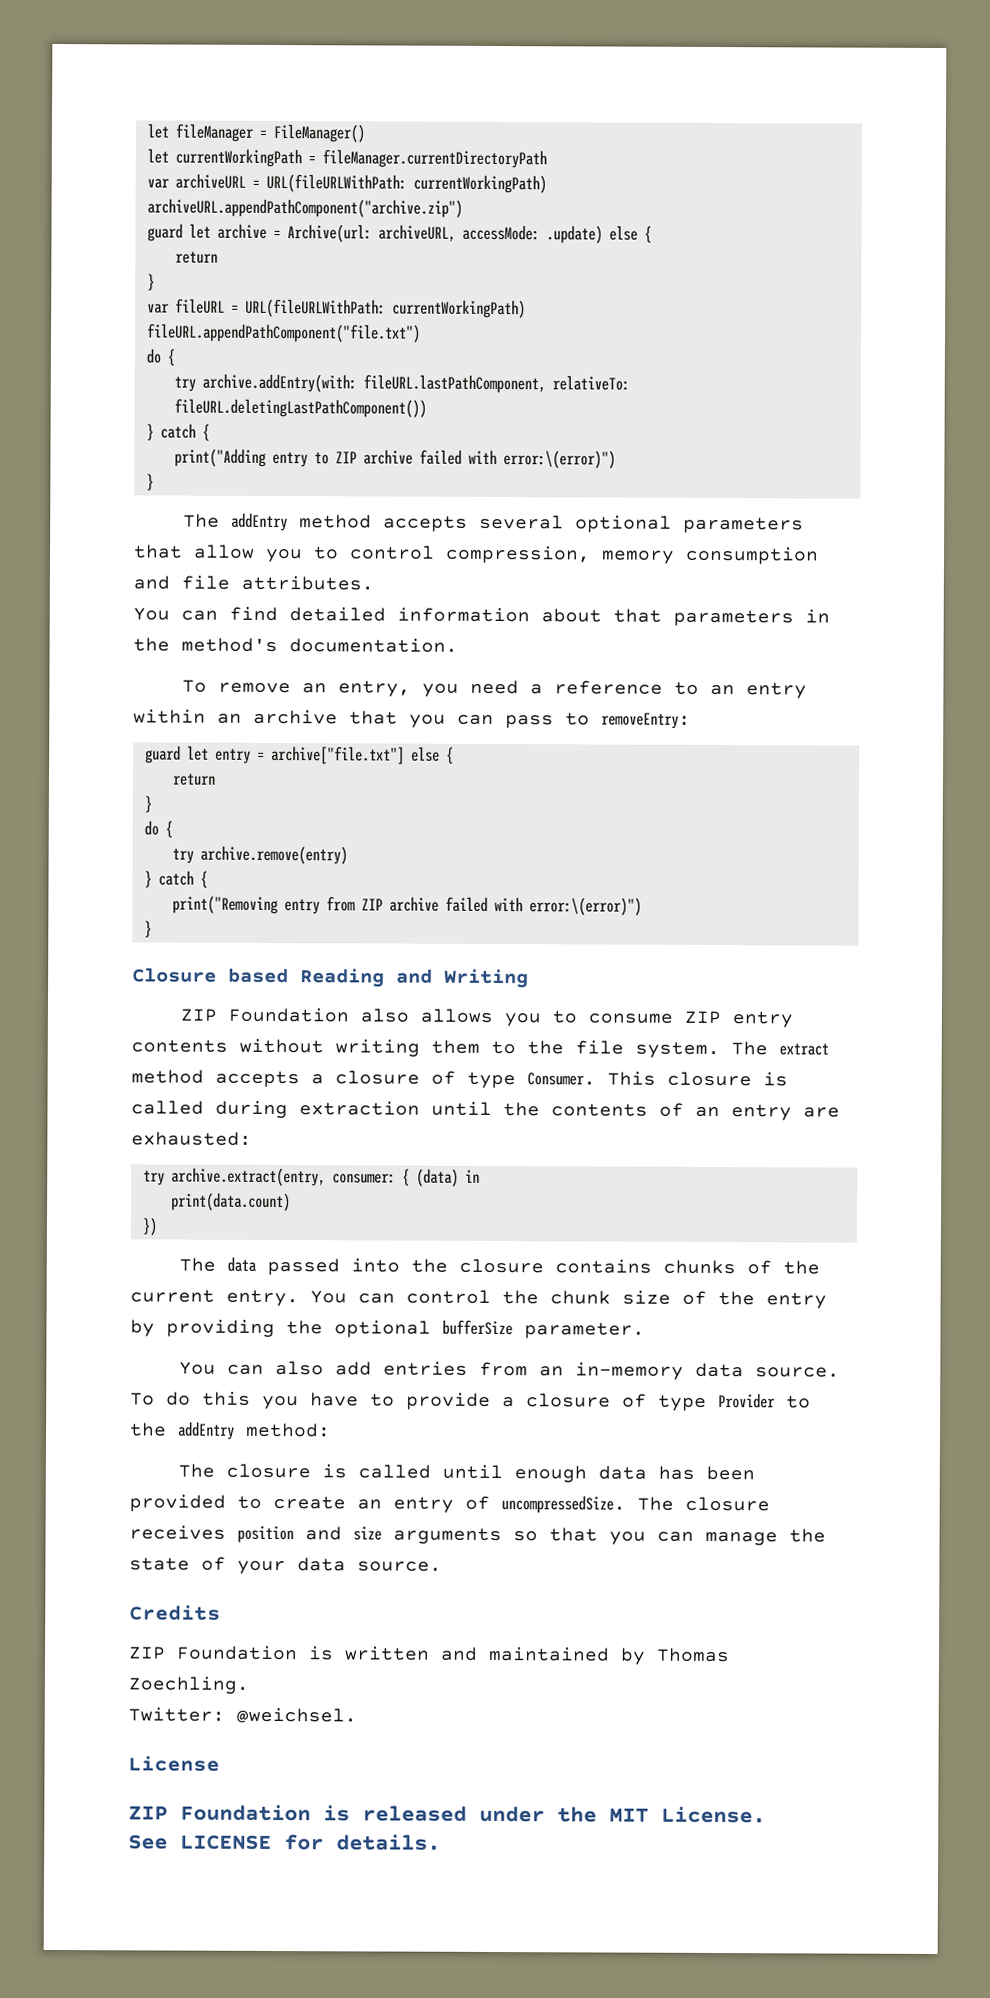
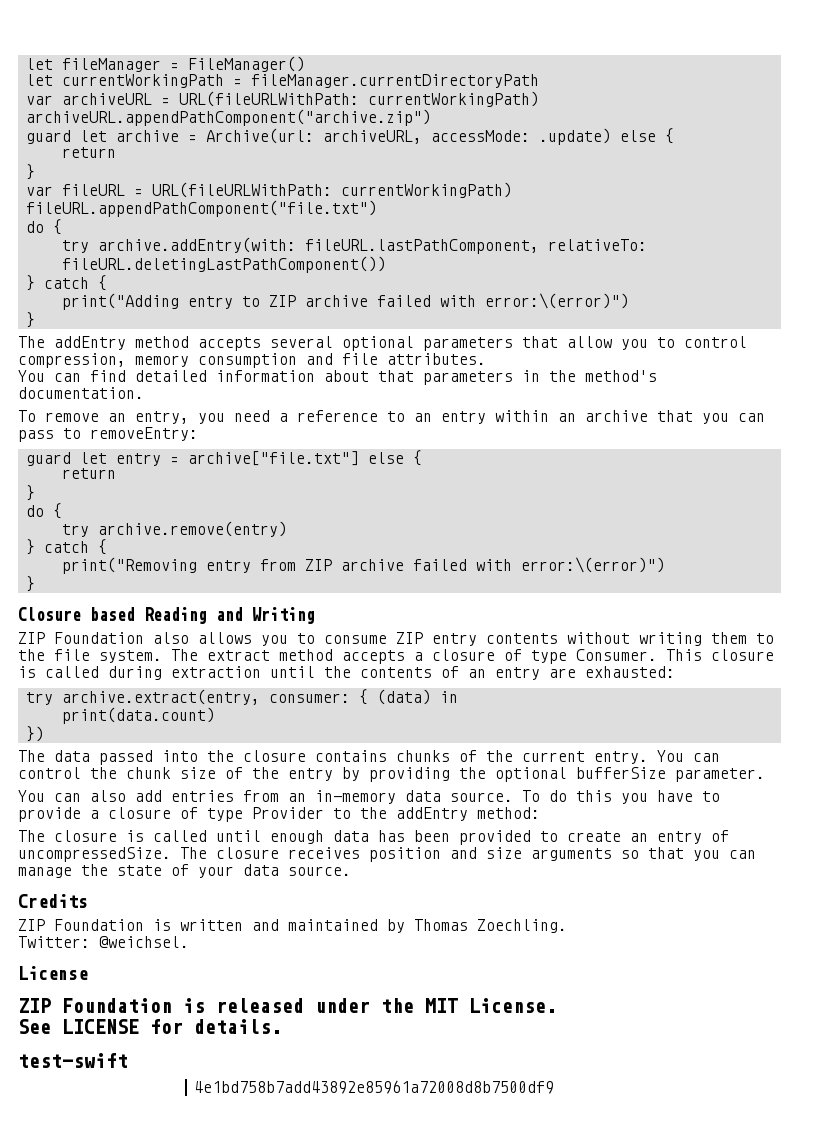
(441, 1842) none -> [18,1053,128,1068] [193,1080,554,1094] // test-swift // 4e1bd758b7add43892e85961a72008d8b7500df9

